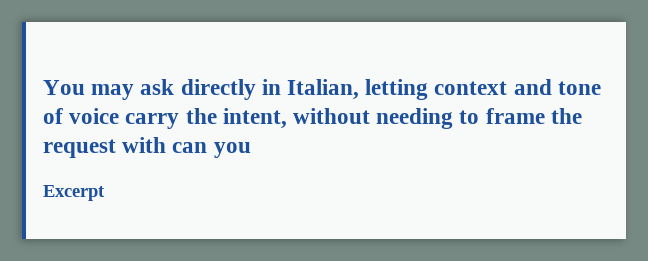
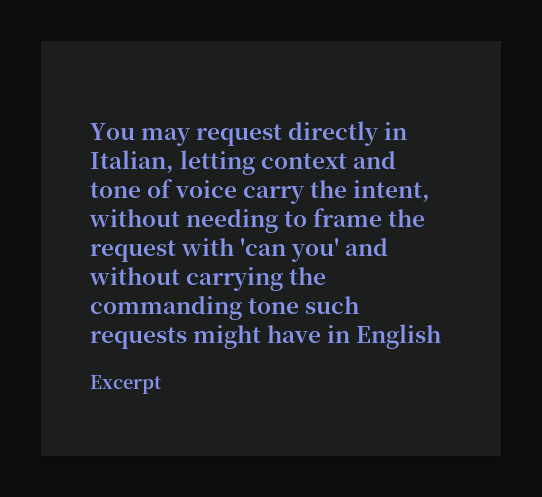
[140,79,175,95] ask -> [196,124,283,146] request
[172,142,251,158] can you -> [240,238,389,262] [89,267,327,291] [90,296,360,320] [90,324,442,349] 'can you' and without carrying the commanding tone such requests might have in English

